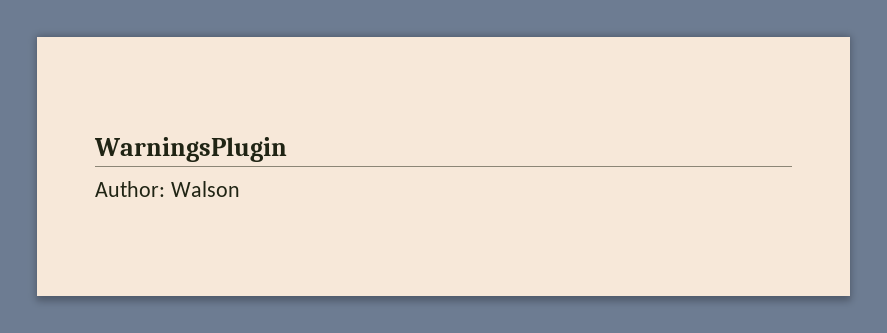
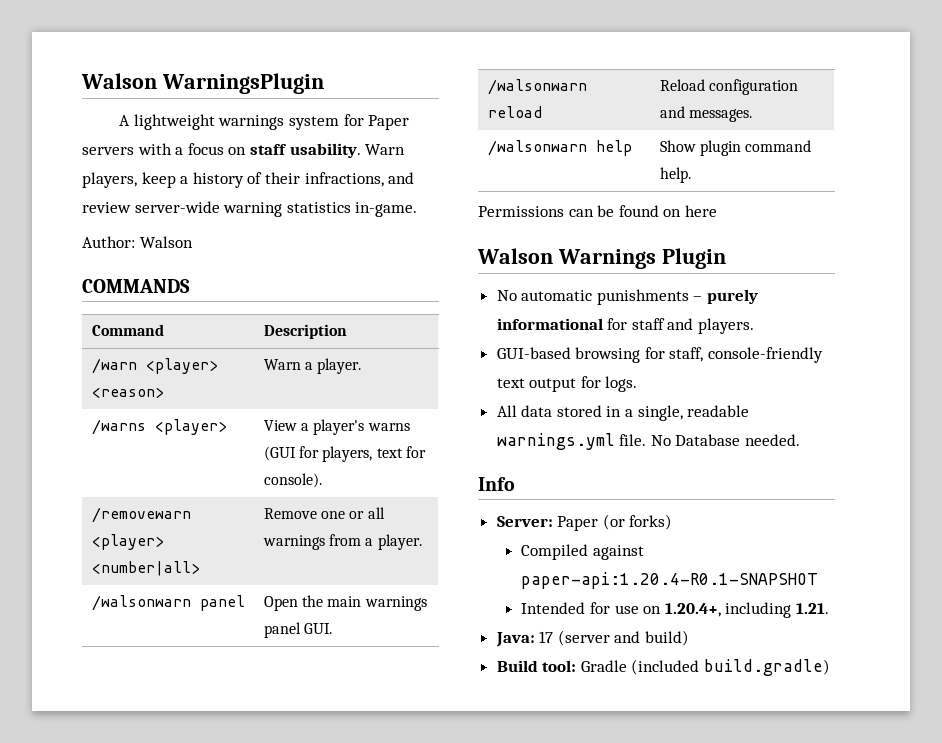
(94, 149) none -> [81,73,157,89] Walson
[95,181,240,197] Author: Walson -> [119,114,410,130] [82,143,406,158] [82,172,415,188] [82,201,418,217] [82,236,193,248] [82,279,190,293] [91,324,164,336] [263,324,347,339] [91,358,218,374] [91,387,164,398] [263,358,362,374] [91,419,227,435] [263,419,410,435] [263,446,426,462] [263,473,322,488] [91,507,191,523] [91,534,164,550] [91,561,200,576] [263,507,385,519] [262,534,422,550] [91,595,245,611] [263,595,427,611] [263,622,333,638] [487,79,587,95] [487,106,542,118] [659,79,799,95] [659,106,753,122] [487,140,632,156] [659,140,812,156] [659,167,691,183] [478,205,717,217] [477,248,726,269] [496,289,759,305] [496,318,755,334] [496,347,824,363] [496,376,638,392] [496,405,750,421] [496,433,801,450] [478,477,515,491] [496,514,673,531] [521,544,645,560] [521,572,819,589] [521,602,830,618] [495,630,690,647] [496,659,831,676] A lightweight warnings system for Paper servers with a focus on staff usability. Warn players, keep a history of their infractions, and review server-wide warning statistics in-game. // Author: Walson // COMMANDS // Command | Description // /warn <player> <reason> | Warn a player. // /warns <player> | View a player's warns (GUI for players, text for console). // /removewarn <player> <number|all> | Remove one or all warnings from a player. // /walsonwarn panel | Open the main warnings panel GUI. // /walsonwarn reload | Reload configuration and messages. // /walsonwarn help | Show plugin command help. // Permissions can be found on here // Walson Warnings Plugin // No automatic punishments – purely informational for staff and players. // GUI-based browsing for staff, console-friendly text output for logs. // All data stored in a single, readable warnings.yml file. No Database needed. // Info // Server: Paper (or forks) // Compiled against paper-api:1.20.4-R0.1-SNAPSHOT // Intended for use on 1.20.4+, including 1.21. // Java: 17 (server and build) // Build tool: Gradle (included build.gradle)

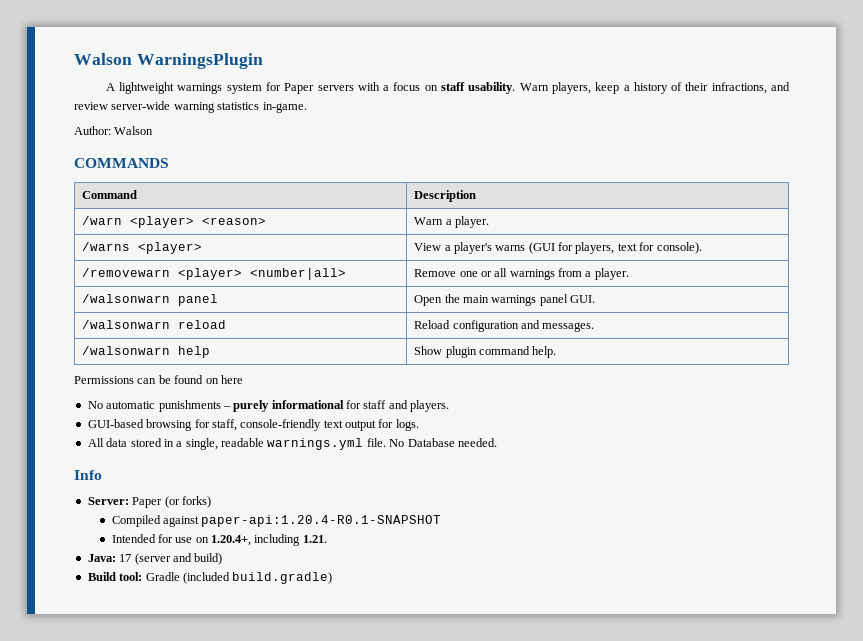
[477,248,726,269] // Walson Warnings Plugin -> (243, 379) none

